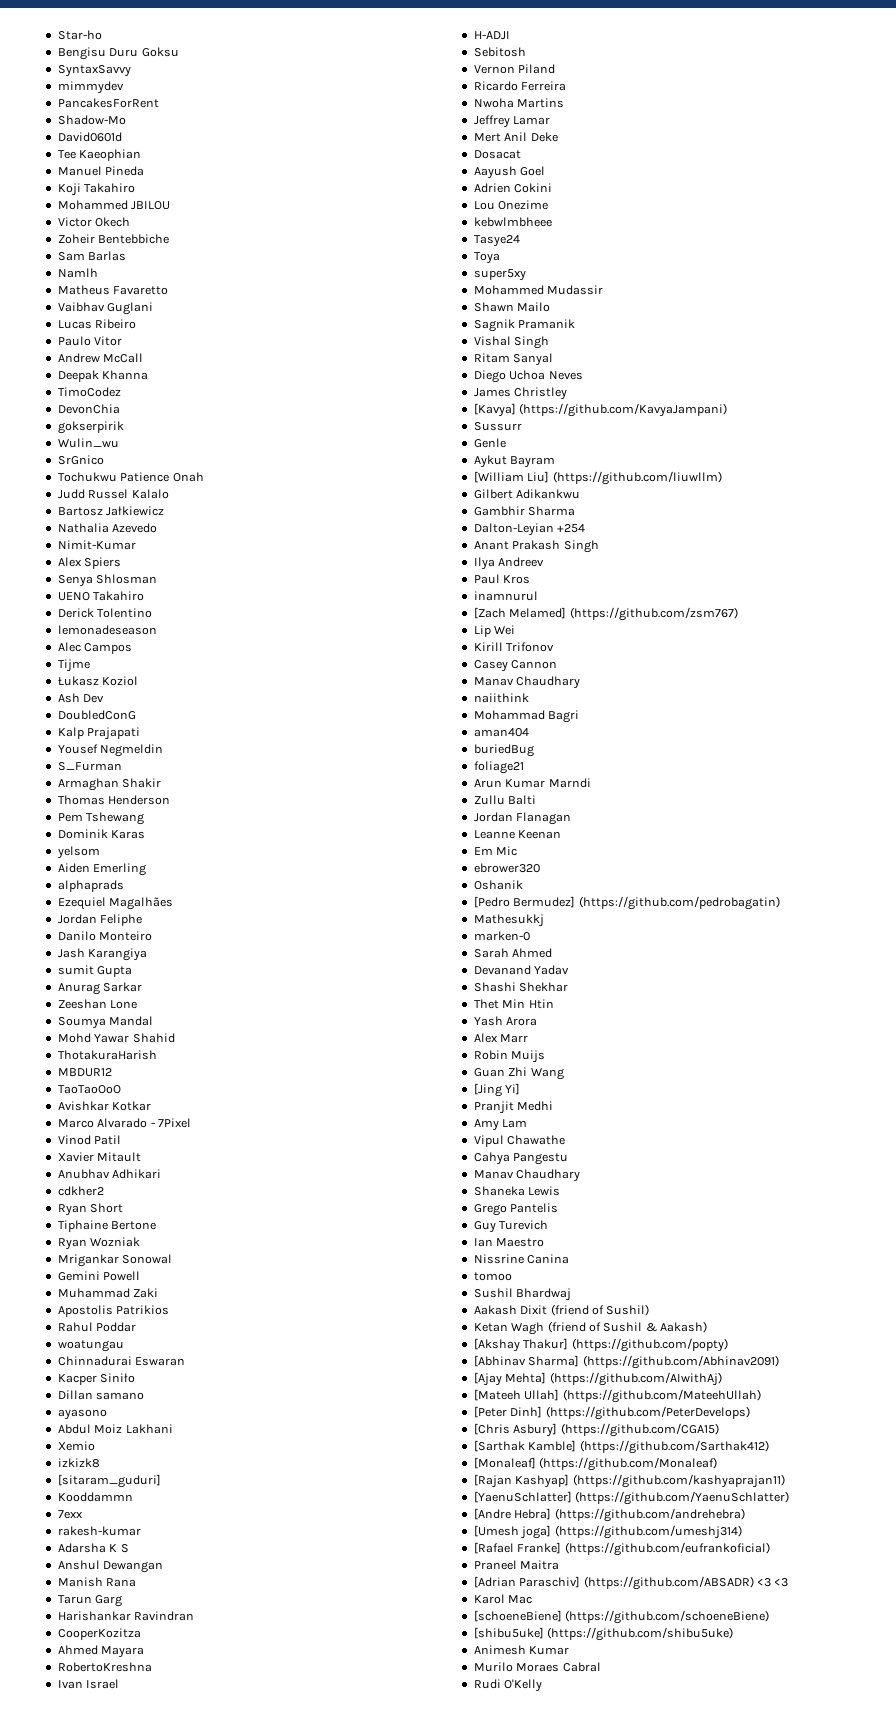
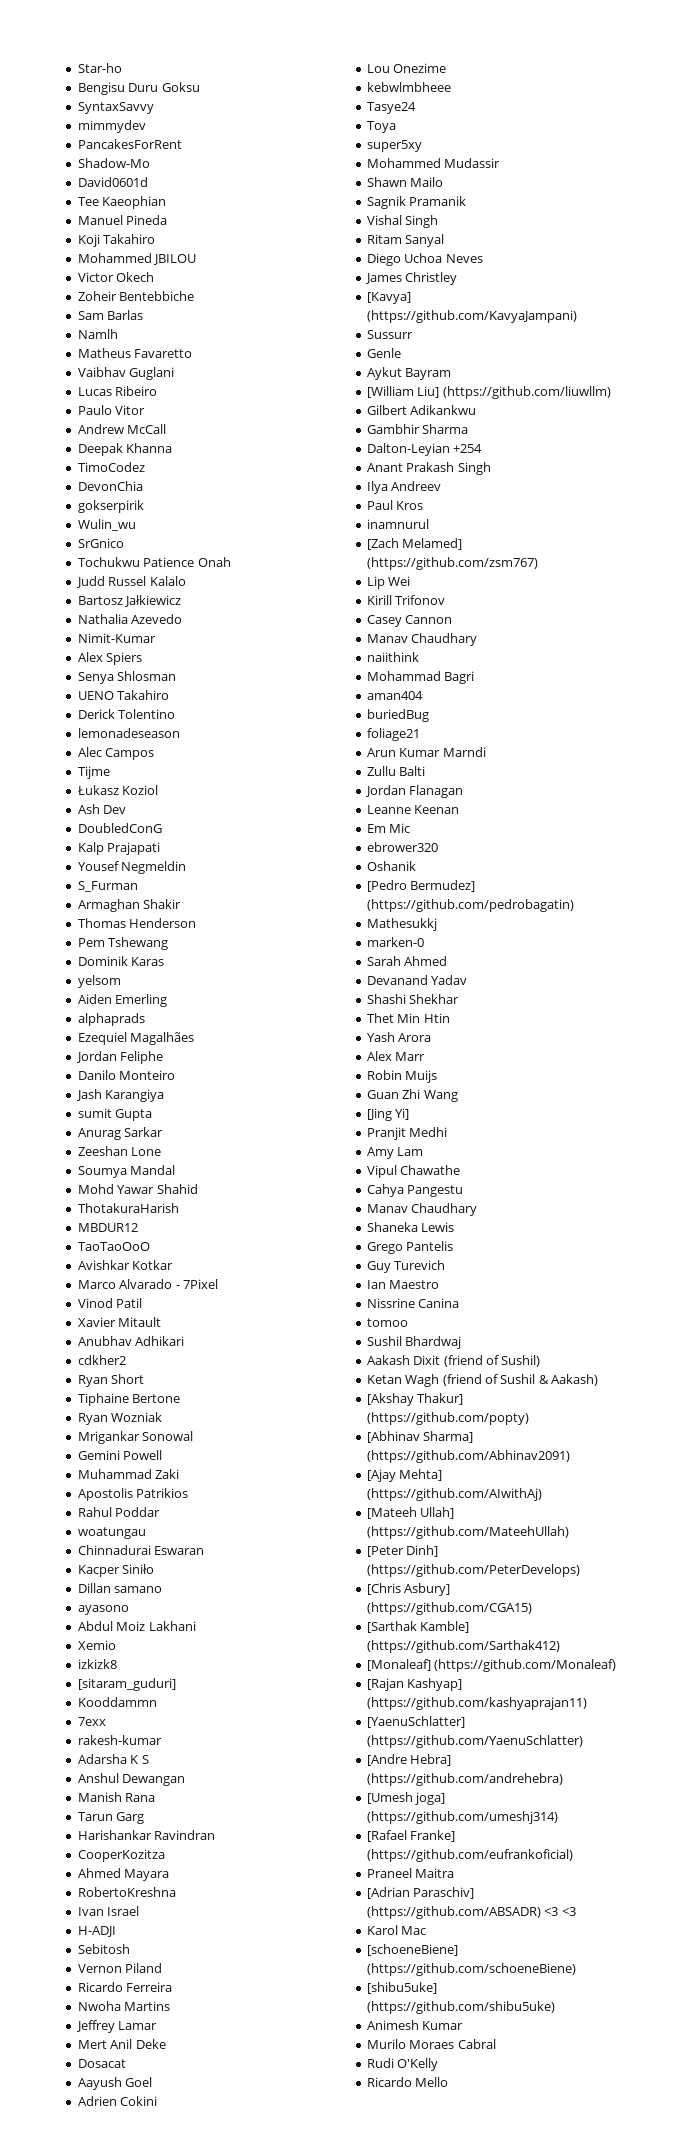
(543, 1685) none -> [366,2077,449,2087] // Ricardo Mello

